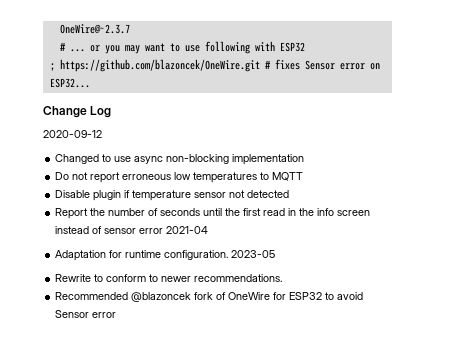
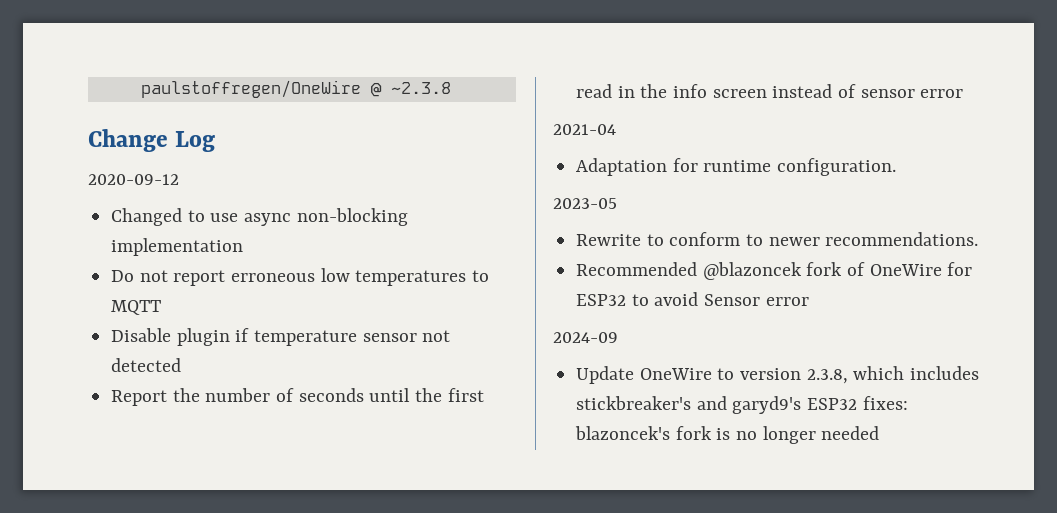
[59,24,130,34] [59,41,305,54] [49,59,380,72] [49,78,90,88] OneWire@~2.3.7 // # ... or you may want to use following with ESP32 // ; https://github.com/blazoncek/OneWire.git # fixes Sensor error on ESP32... -> [140,80,451,98] paulstoffregen/OneWire @ ~2.3.8
(164, 231) none -> (964, 93) //
(229, 255) none -> (897, 167) //
(117, 315) none -> [553,332,618,343] [576,366,980,384] [576,396,908,414] [575,426,880,444] // 2024-09 // Update OneWire to version 2.3.8, which includes stickbreaker's and garyd9's ESP32 fixes: blazoncek's fork is no longer needed

